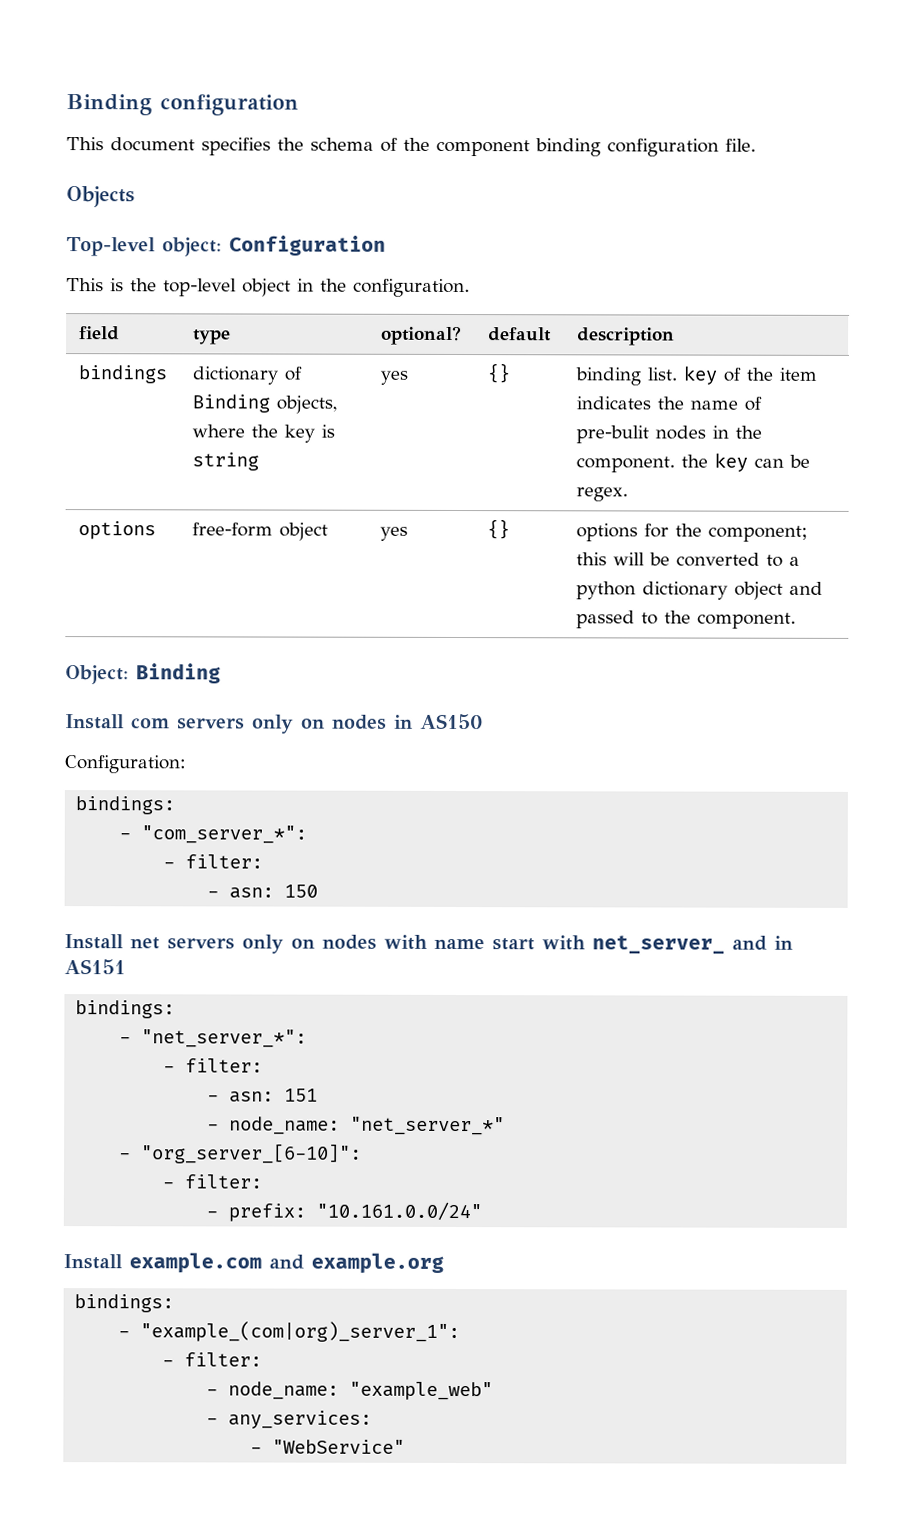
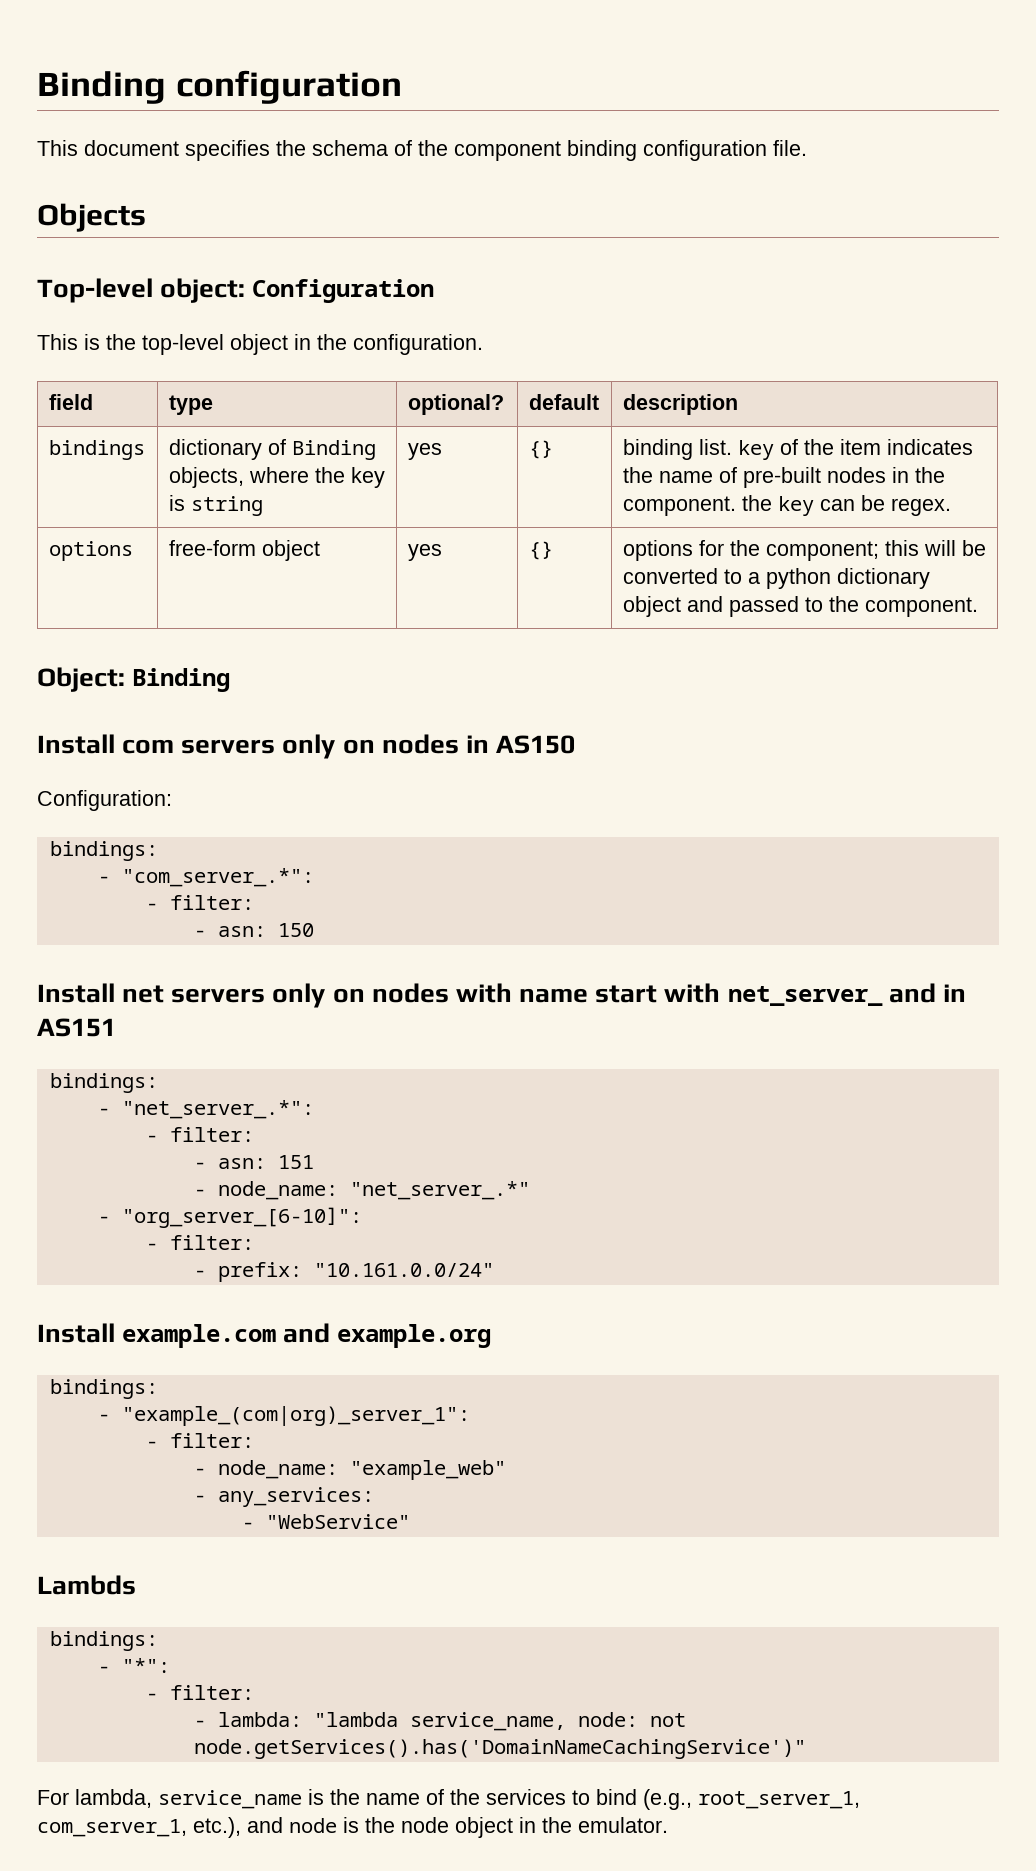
[575,425,649,444] pre-bulit -> [742,467,821,488] pre-built
[141,825,308,844] "com_server_*": -> [121,868,314,887] "com_server_.*":
[141,1029,308,1048] "net_server_*": -> [121,1100,314,1119] "net_server_.*":
[350,1116,506,1136] "net_server_*" -> [349,1181,530,1200] "net_server_.*"
(406, 1446) none -> [37,1575,136,1595] [49,1631,158,1651] [97,1658,170,1673] [145,1685,254,1700] [193,1712,686,1731] [193,1739,806,1759] [37,1789,860,1810] [37,1817,668,1838] // Lambds // bindings: // - "*": // - filter: // - lambda: "lambda service_name, node: not node.getServices().has('DomainNameCachingService')" // For lambda, service_name is the name of the services to bind (e.g., root_server_1, com_server_1, etc.), and node is the node object in the emulator.

